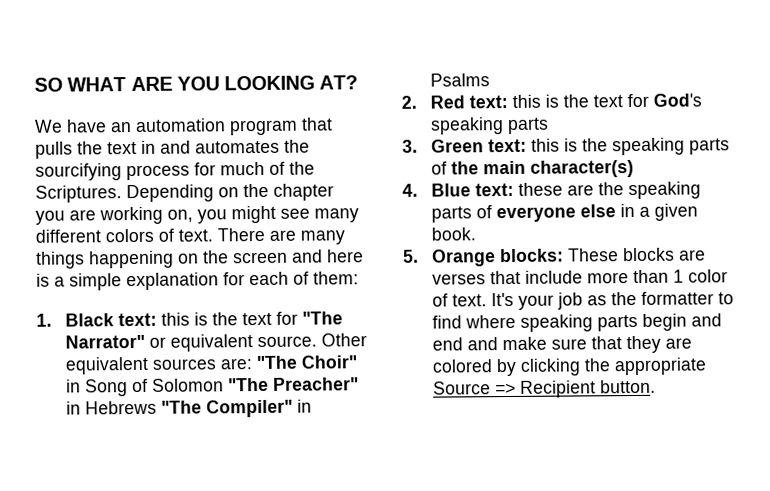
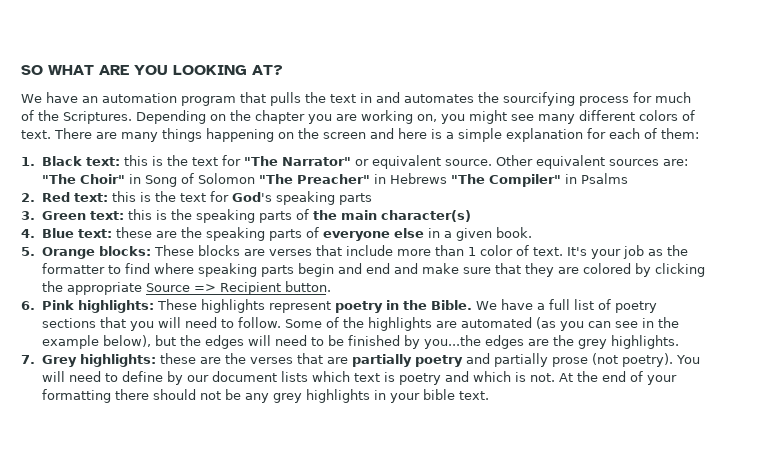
(657, 386) none -> [21,299,657,313] [41,317,680,331] [41,335,679,349] [21,353,701,367] [41,371,677,385] [41,389,489,403] // 6. Pink highlights: These highlights represent poetry in the Bible. We have a full list of poetry sections that you will need to follow. Some of the highlights are automated (as you can see in the example below), but the edges will need to be finished by you...the edges are the grey highlights. // 7. Grey highlights: these are the verses that are partially poetry and partially prose (not poetry). You will need to define by our document lists which text is poetry and which is not. At the end of your formatting there should not be any grey highlights in your bible text.

